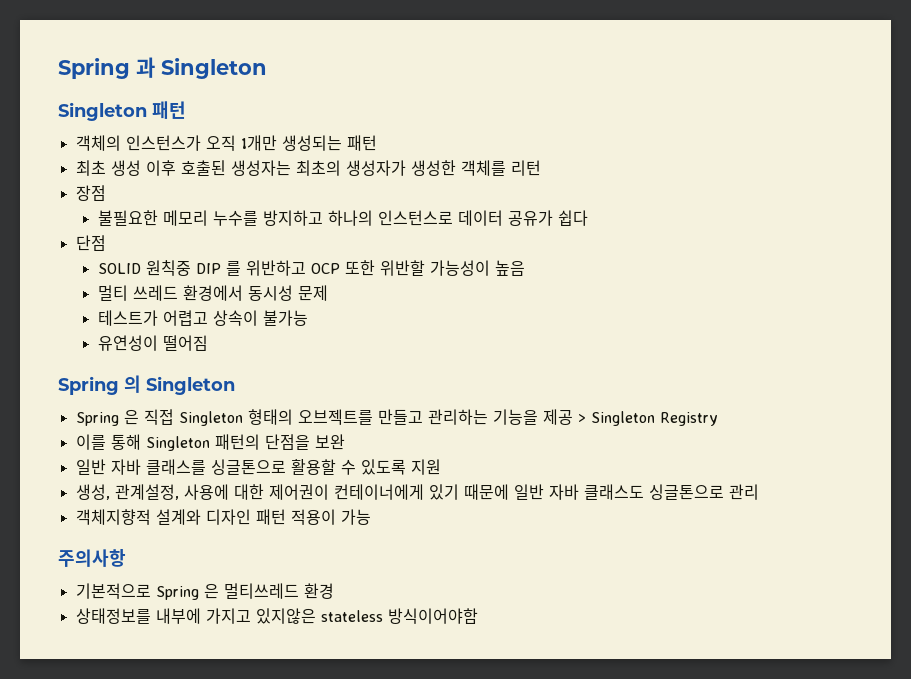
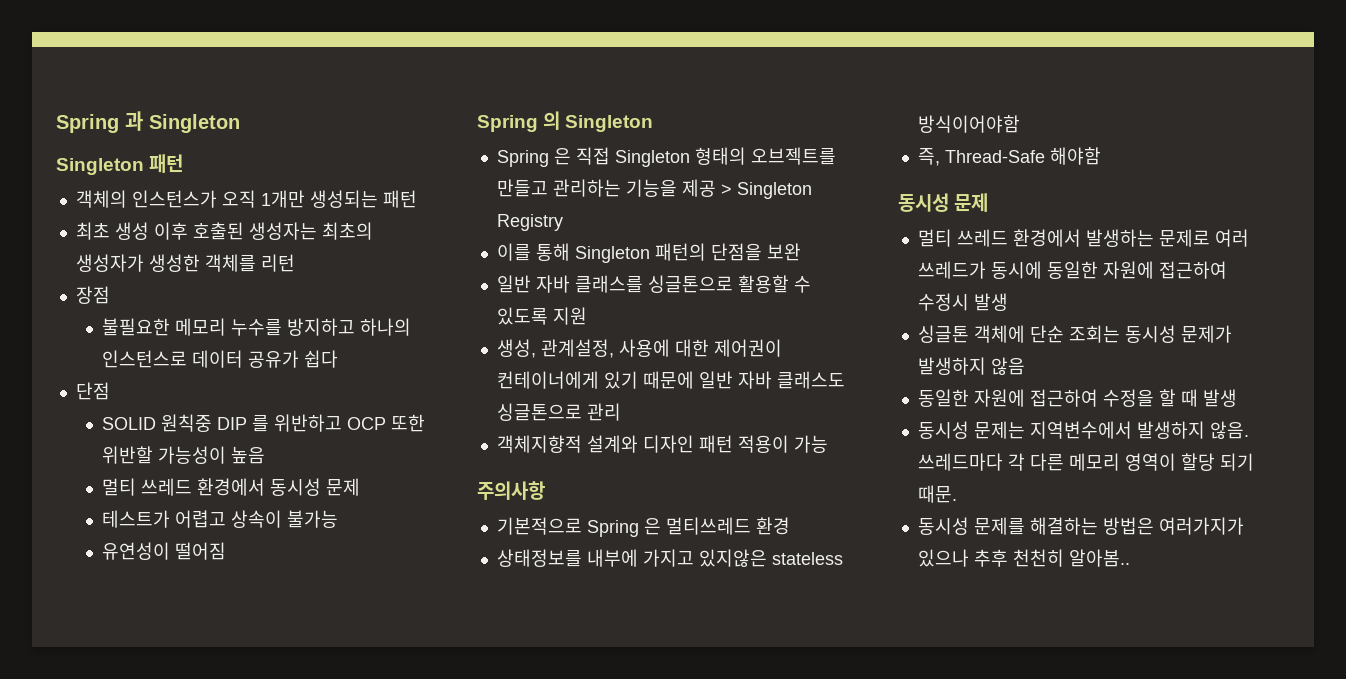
(478, 616) none -> [917,147,1101,166] [898,193,989,212] [917,229,1249,247] [917,261,1227,279] [917,293,1008,311] [917,325,1232,343] [917,357,1025,375] [917,389,1237,407] [917,421,1249,439] [917,453,1254,471] [917,485,957,503] [917,517,1244,535] [917,549,1130,567] // 즉, Thread-Safe 해야함 // 동시성 문제 // 멀티 쓰레드 환경에서 발생하는 문제로 여러 쓰레드가 동시에 동일한 자원에 접근하여 수정시 발생 // 싱글톤 객체에 단순 조회는 동시성 문제가 발생하지 않음 // 동일한 자원에 접근하여 수정을 할 때 발생 // 동시성 문제는 지역변수에서 발생하지 않음. 쓰레드마다 각 다른 메모리 영역이 할당 되기 때문. // 동시성 문제를 해결하는 방법은 여러가지가 있으나 추후 천천히 알아봄..

